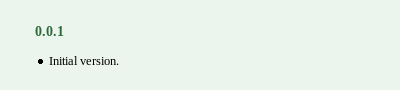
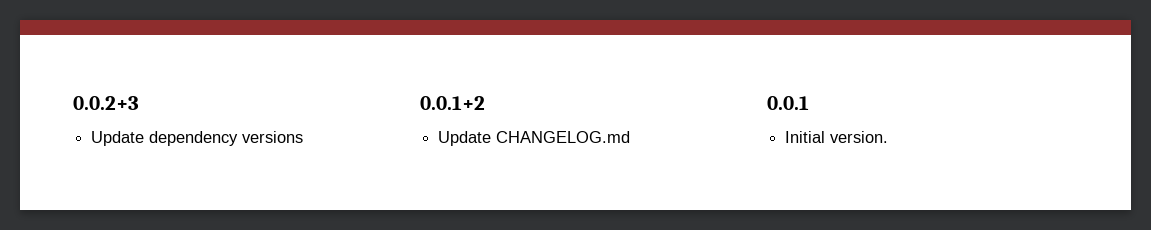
(35, 31) none -> [73,96,139,110] [91,131,304,146] [420,96,485,110] [438,131,631,146] 0.0.2+3 // Update dependency versions // 0.0.1+2 // Update CHANGELOG.md //

